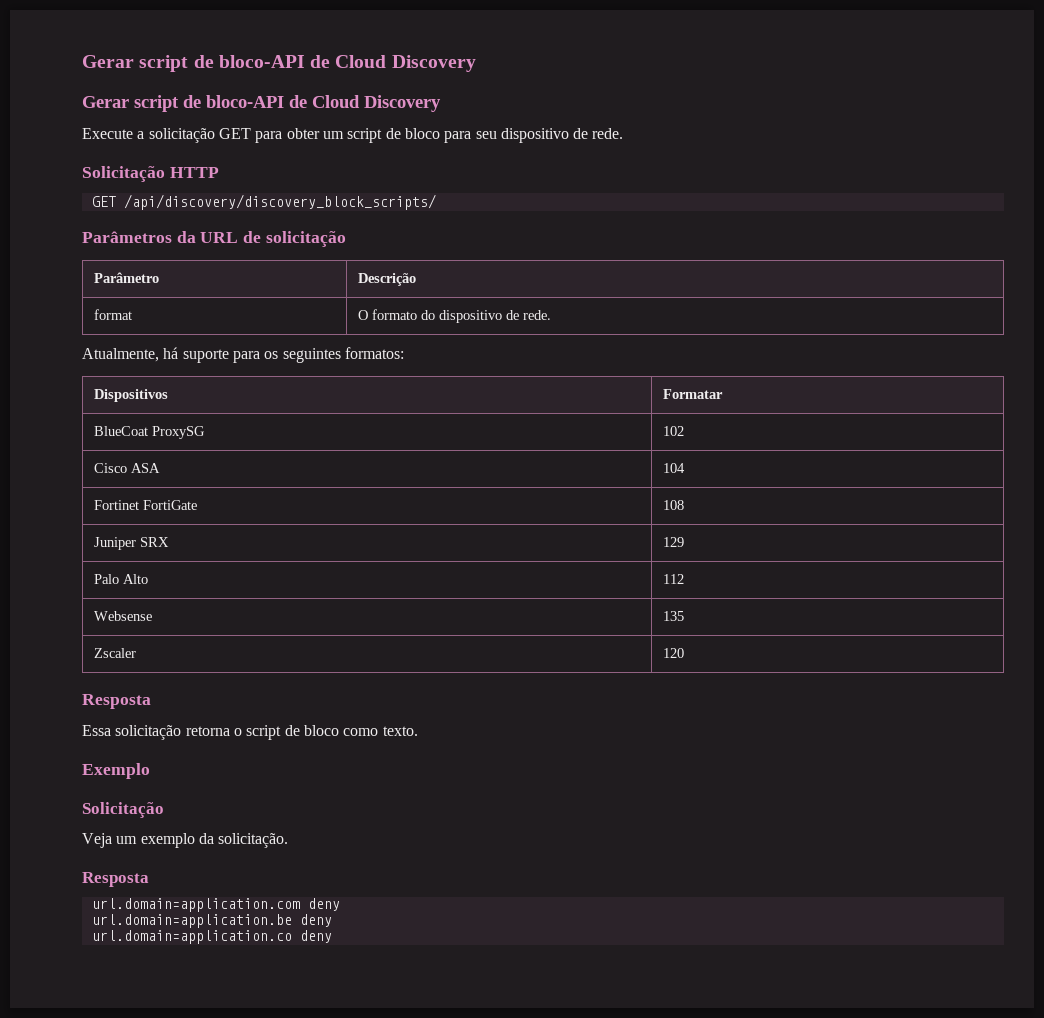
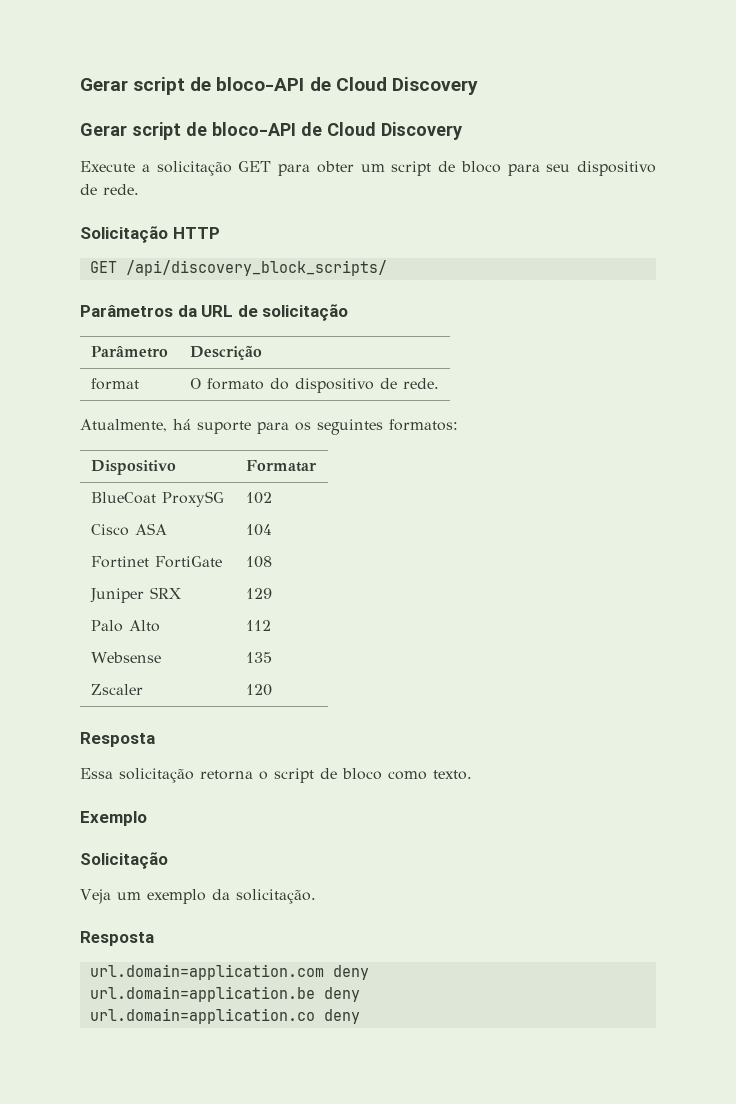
[123,194,436,210] /api/discovery/discovery_block_scripts/ -> [125,260,387,276] /api/discovery_block_scripts/
[94,389,169,402] Dispositivos -> [90,460,176,475] Dispositivo

